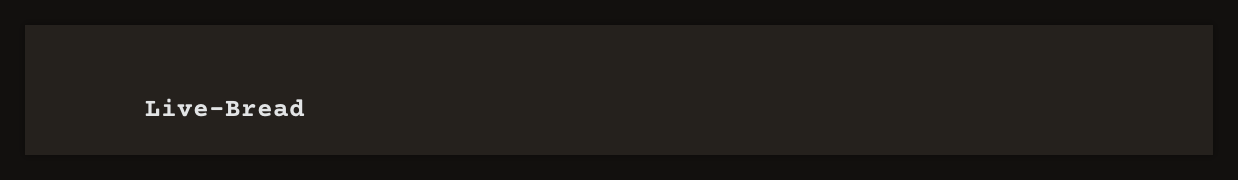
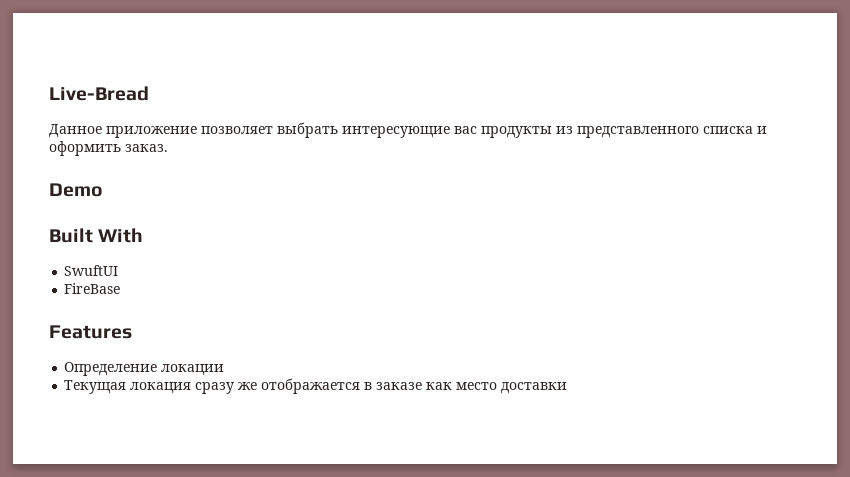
(305, 107) none -> [49,122,767,138] [49,141,168,156] [49,183,103,197] [49,228,144,243] [64,265,119,276] [64,283,121,294] [49,325,132,339] [64,362,225,376] [64,378,568,394] // Данное приложение позволяет выбрать интересующие вас продукты из представленного списка и оформить заказ. // Demo // Built With // SwuftUI // FireBase // Features // Определение локации // Текущая локация сразу же отображается в заказе как место доставки

